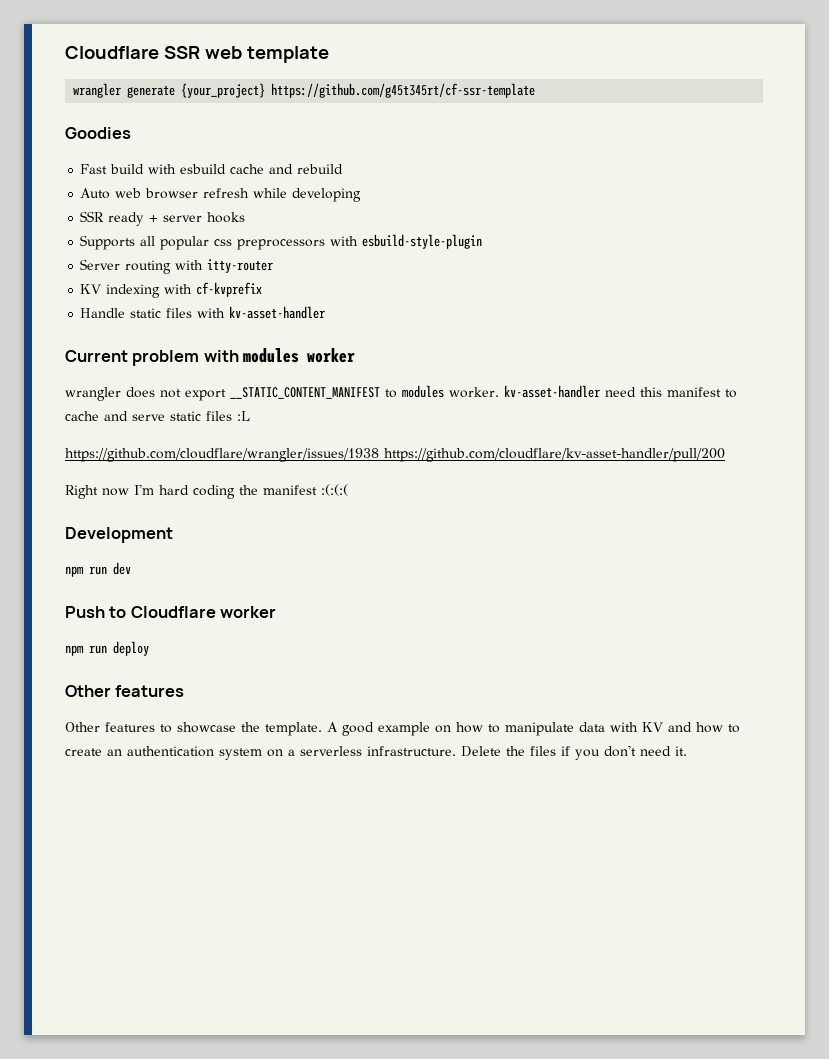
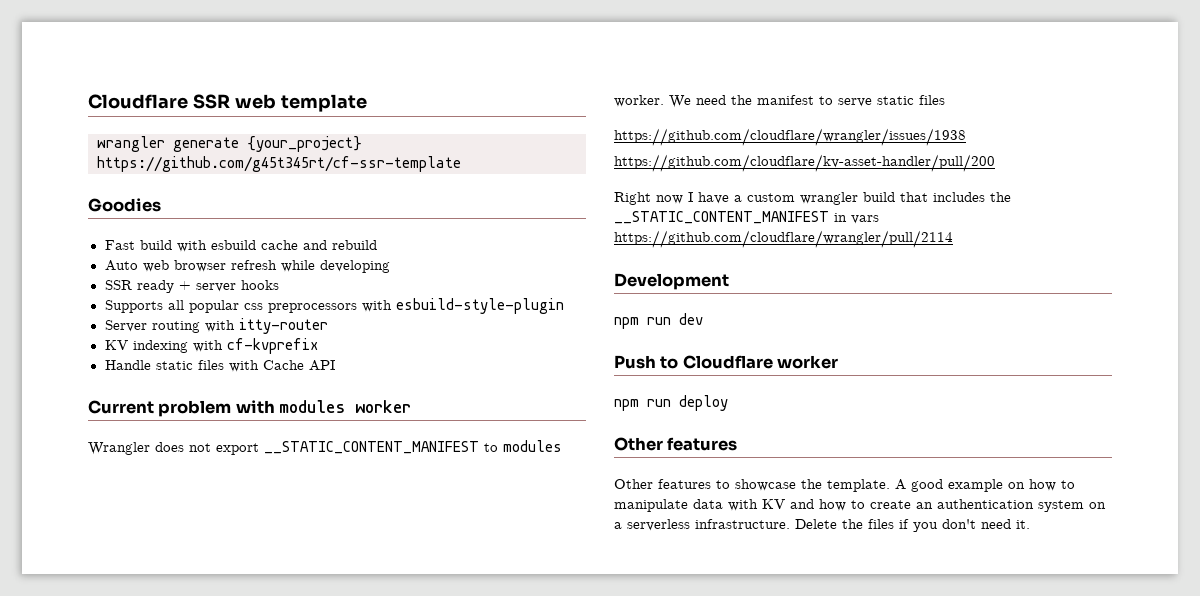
[229,306,326,319] kv-asset-handler -> [262,360,335,371] Cache API
[65,387,121,401] wrangler -> [88,442,150,455] Wrangler
[504,385,737,398] [65,411,128,421] kv-asset-handler need this manifest to cache and -> [669,95,833,108] We need the manifest to
[237,411,250,421] :L -> (945, 100) none
(379, 455) none -> (966, 137) //
[134,484,348,499] I'm hard coding the manifest :(:(:( -> [688,192,1011,205] [614,211,879,224] [614,230,953,248] I have a custom wrangler build that includes the __STATIC_CONTENT_MANIFEST in vars https://github.com/cloudflare/wrangler/pull/2114

